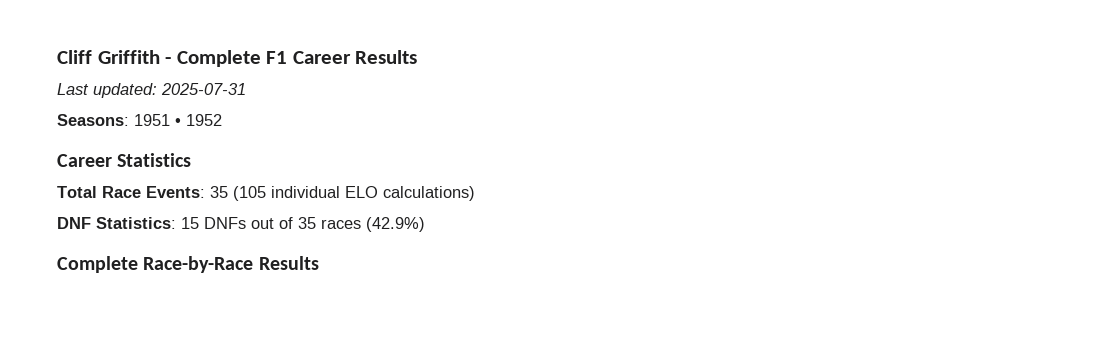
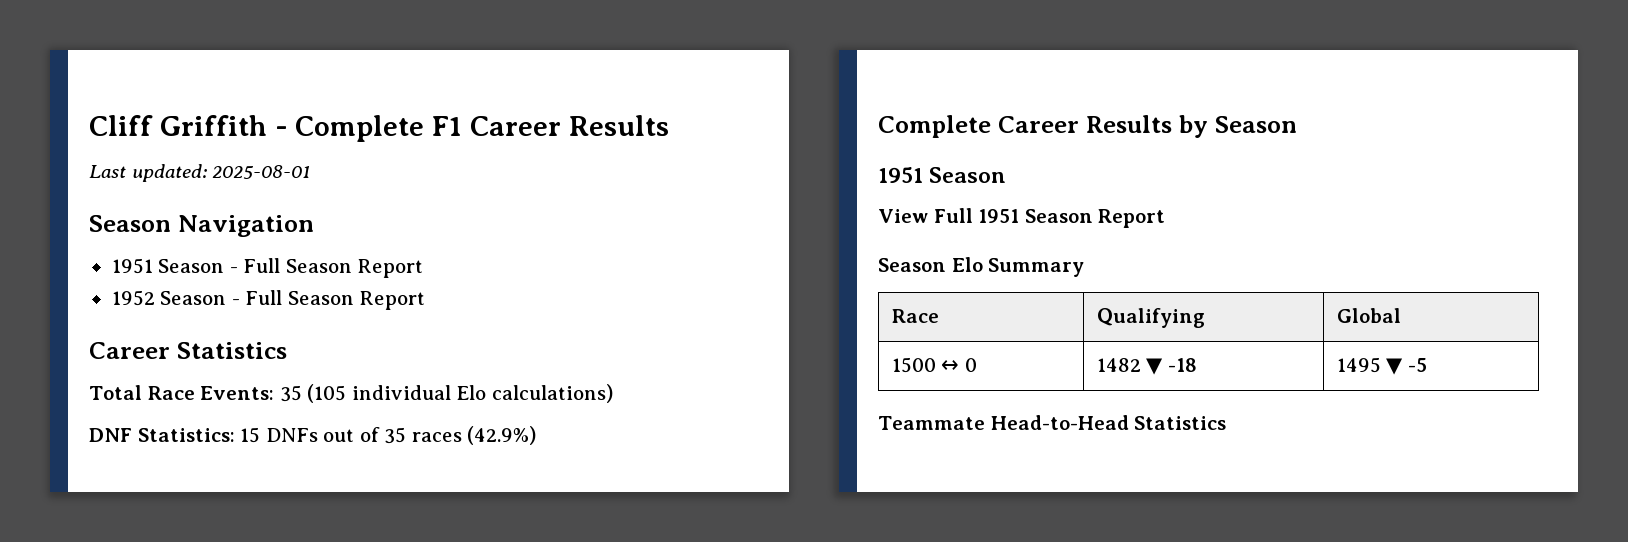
[161,83,246,95] [57,114,222,126] 2025-07-31 // Seasons: 1951 • 1952 -> [212,165,311,179] [89,215,314,237] [111,258,424,278] [111,290,426,310] 2025-08-01 // Season Navigation // 1951 Season - Full Season Report // 1952 Season - Full Season Report
[345,186,378,198] ELO -> [456,385,487,400] Elo
[143,256,319,273] Race-by-Race Results -> [997,115,1297,138] [878,167,1007,183] [878,208,1166,228] [878,257,1085,277] [891,309,939,323] [1096,308,1205,328] [1336,308,1401,323] [891,357,977,373] [1096,358,1197,375] [1336,357,1427,375] [878,415,1227,430] Career Results by Season // 1951 Season // View Full 1951 Season Report // Season Elo Summary // Race | Qualifying | Global // 1500 ↔ 0 | 1482 ▼ -18 | 1495 ▼ -5 // Teammate Head-to-Head Statistics

